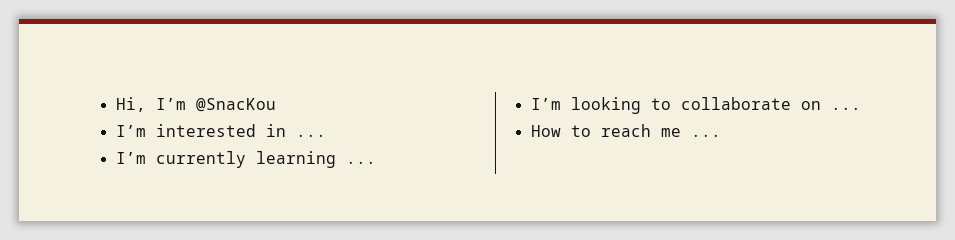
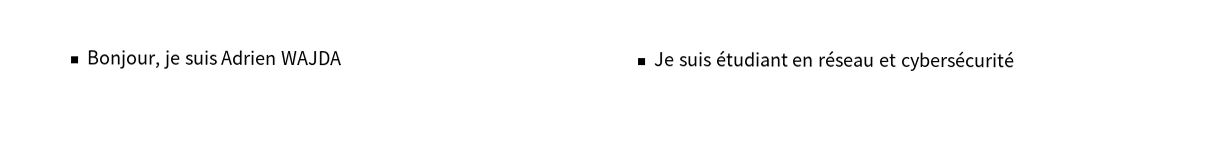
[115,97,276,112] [115,124,326,137] [115,151,376,168] [530,97,861,114] [530,124,721,137] Hi, I’m @SnacKou // I’m interested in ... // I’m currently learning ... // I’m looking to collaborate on ... // How to reach me ... -> [86,49,343,69] [653,50,1015,72] Bonjour, je suis Adrien WAJDA // Je suis étudiant en réseau et cybersécurité

